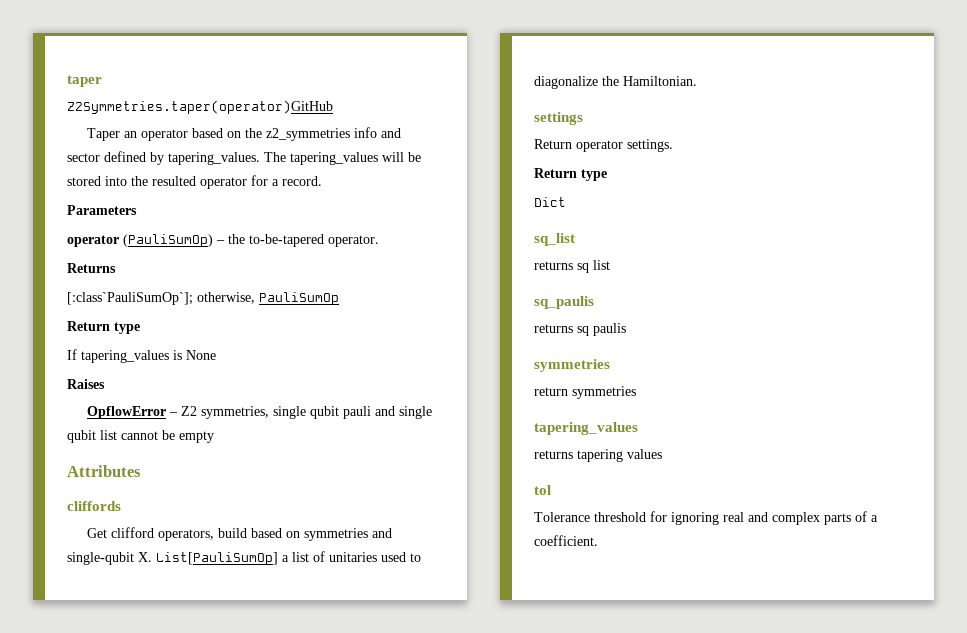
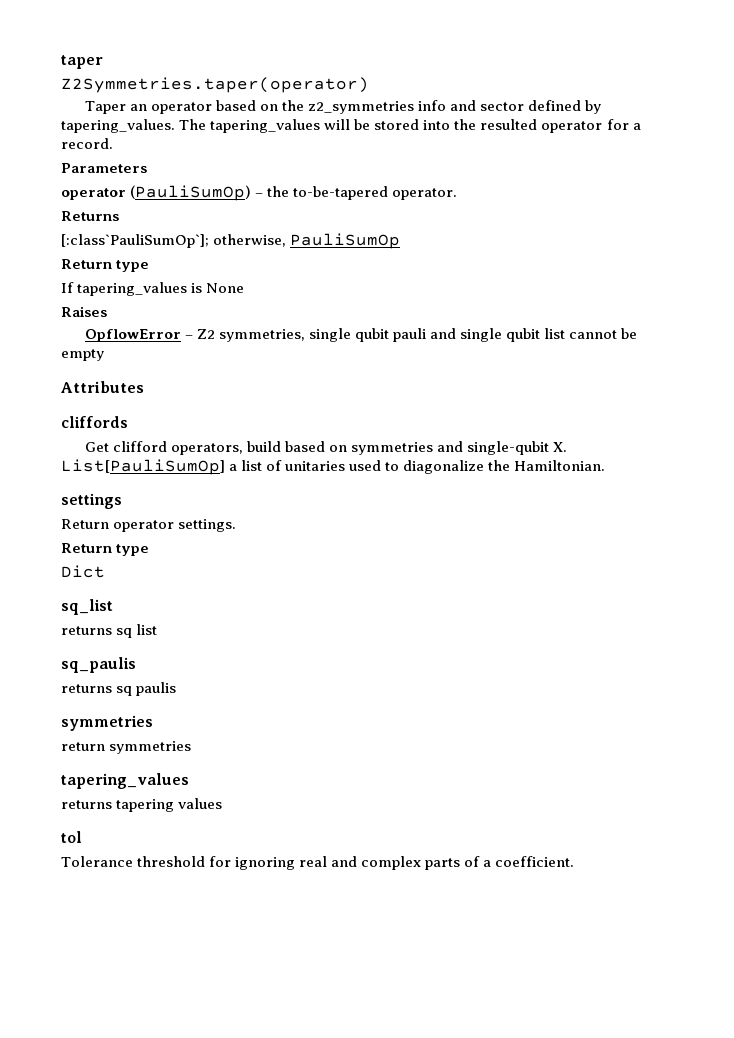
[67,100,333,114] Z2Symmetries.taper(operator)GitHub -> [61,77,369,93] Z2Symmetries.taper(operator)

